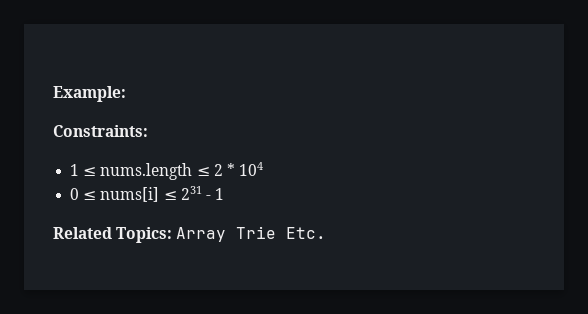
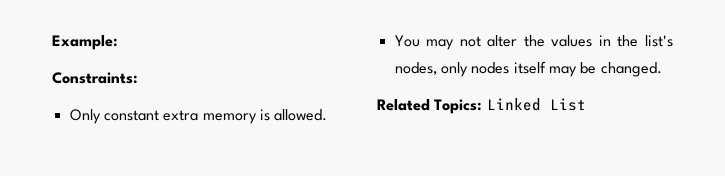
[70,162,264,180] [70,186,225,202] 1 ≤ nums.length ≤ 2 * 104 // 0 ≤ nums[i] ≤ 231 - 1 -> [69,109,328,124] [394,35,673,50] [394,61,662,77] Only constant extra memory is allowed. // You may not alter the values in the list's nodes, only nodes itself may be changed.
[176,226,327,242] Array Trie Etc. -> [486,98,586,111] Linked List

